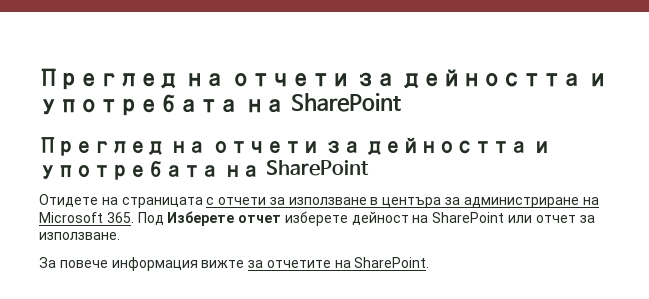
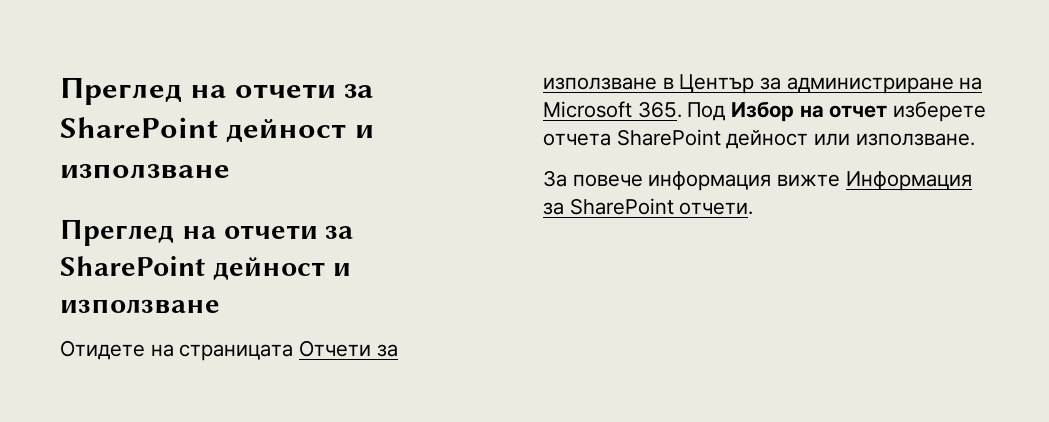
[39,68,609,90] [39,93,401,116] [39,137,552,156] [39,160,369,180] Преглед на отчети за дейността и употребата на SharePoint // Преглед на отчети за дейността и употребата на SharePoint -> [60,77,374,105] [60,117,374,142] [60,164,230,179] [60,219,354,246] [60,256,351,280] [60,299,220,314] Преглед на отчети за SharePoint дейност и използване // Преглед на отчети за SharePoint дейност и използване
[206,197,267,205] с отчети -> [299,340,372,357] Отчети
[382,197,442,208] центъра -> [679,74,755,94] Център
[167,211,595,226] Изберете отчет изберете дейност на SharePoint или отчет за -> [731,101,987,122] [543,129,851,149] Избор на отчет изберете отчета SharePoint дейност или
[248,257,430,268] за отчетите на SharePoint. -> [845,171,972,191] [543,198,754,215] Информация за SharePoint отчети.

